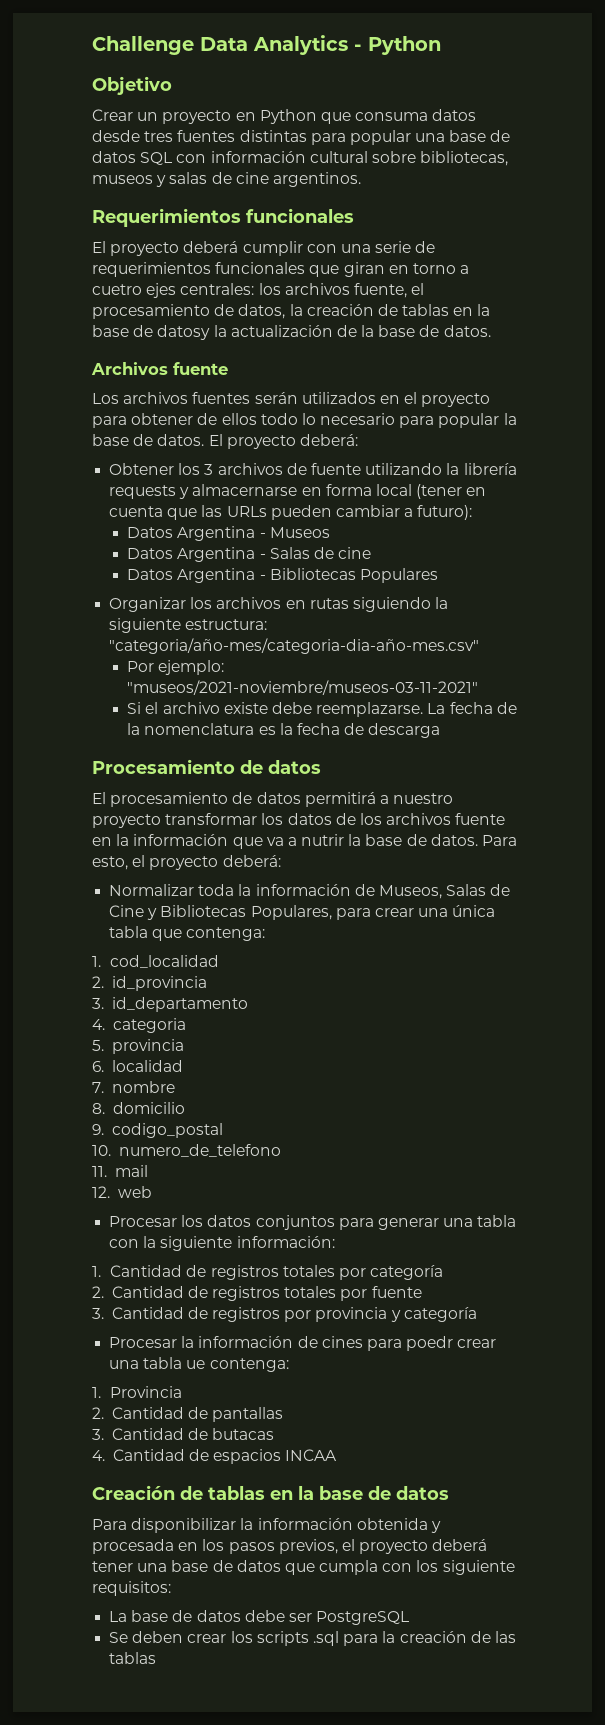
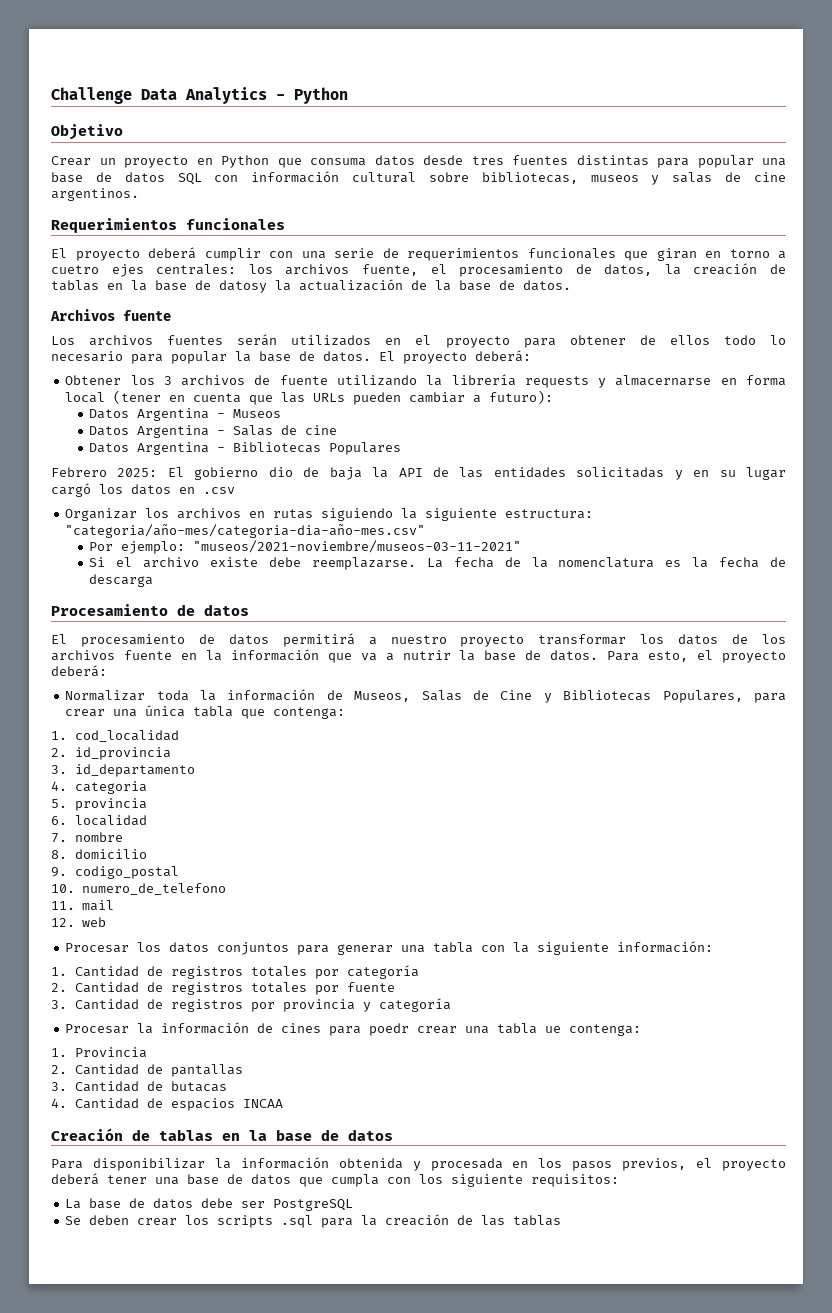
(439, 575) none -> [51,467,786,480] [51,483,235,497] // Febrero 2025: El gobierno dio de baja la API de las entidades solicitadas y en su lugar cargó los datos en .csv

